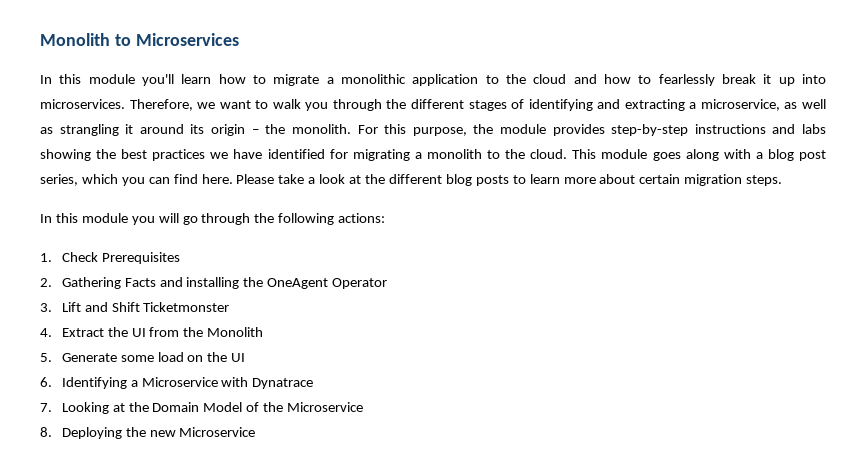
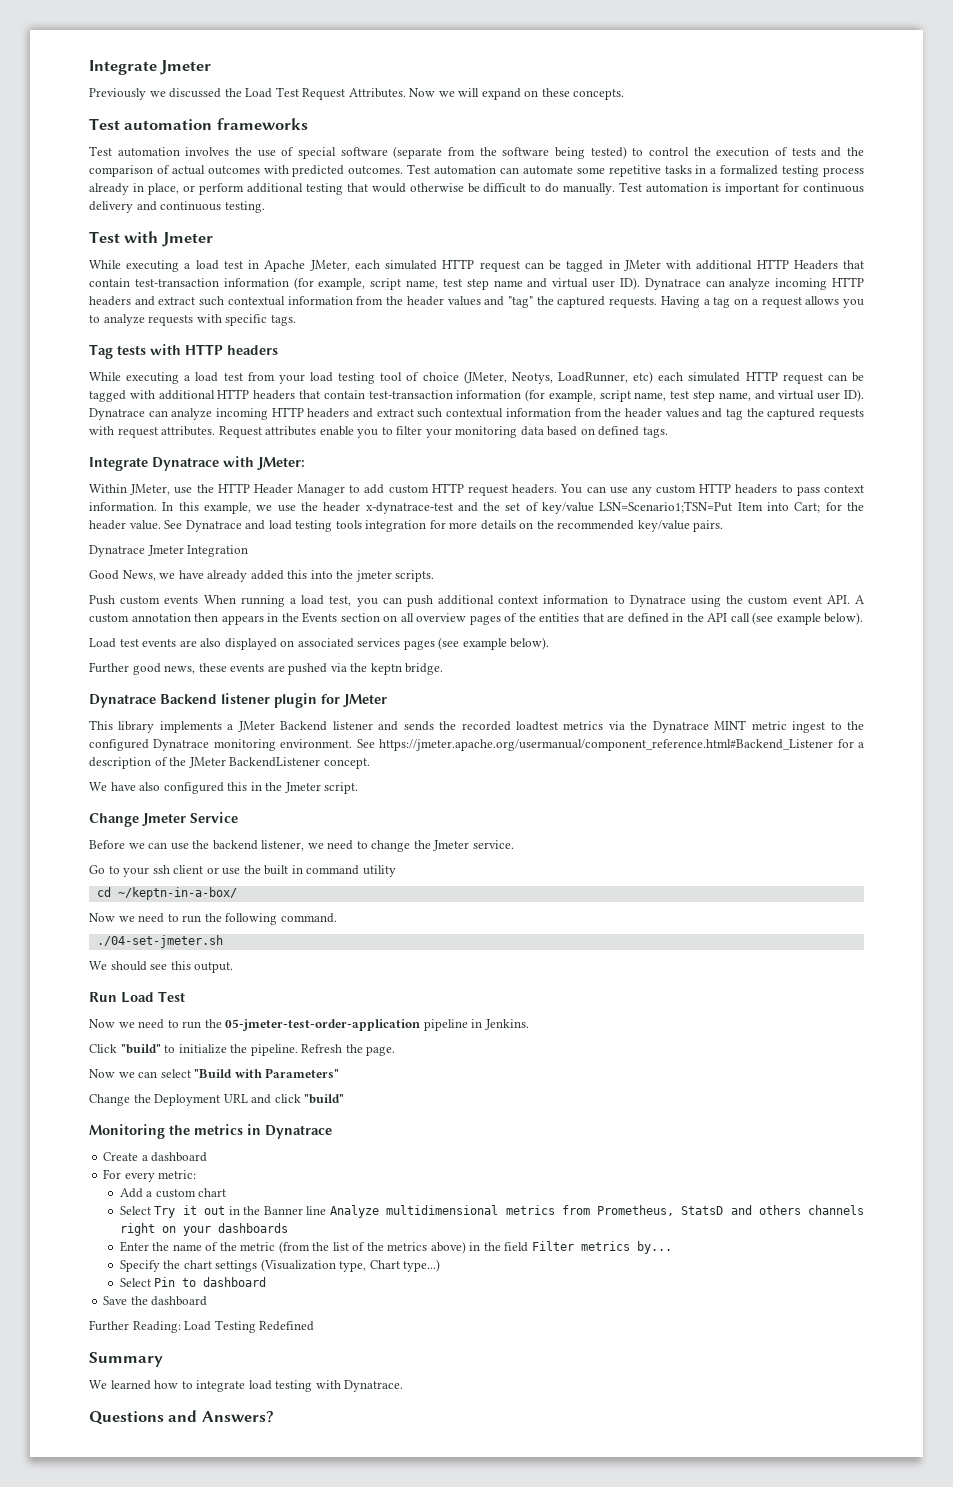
[40,33,239,46] [40,74,827,86] [40,99,826,111] [40,124,826,136] [40,149,826,161] [40,174,783,186] [40,213,386,225] [40,252,180,264] [40,277,388,289] [40,302,230,312] [40,327,264,337] [40,352,246,362] [40,377,314,389] [40,402,364,414] [40,427,256,439] Monolith to Microservices // In this module you'll learn how to migrate a monolithic application to the cloud and how to fearlessly break it up into microservices. Therefore, we want to walk you through the different stages of identifying and extracting a microservice, as well as strangling it around its origin – the monolith. For this purpose, the module provides step-by-step instructions and labs showing the best practices we have identified for migrating a monolith to the cloud. This module goes along with a blog post series, which you can find here. Please take a look at the different blog posts to learn more about certain migration steps. // In this module you will go through the following actions: // 1. Check Prerequisites // 2. Gathering Facts and installing the OneAgent Operator // 3. Lift and Shift Ticketmonster // 4. Extract the UI from the Monolith // 5. Generate some load on the UI // 6. Identifying a Microservice with Dynatrace // 7. Looking at the Domain Model of the Microservice // 8. Deploying the new Microservice -> [89,60,212,75] [89,87,625,100] [89,118,308,130] [89,146,864,159] [89,164,865,177] [89,182,865,195] [89,201,265,213] [89,231,213,247] [89,259,864,272] [89,277,865,290] [89,296,865,308] [89,314,296,326] [89,344,278,359] [89,371,864,384] [89,389,864,402] [89,407,865,420] [89,426,668,438] [89,456,305,471] [89,483,864,496] [89,501,864,514] [89,520,724,532] [89,545,249,557] [89,570,435,582] [89,595,864,607] [89,612,864,625] [89,637,550,650] [89,662,444,675] [89,693,387,708] [89,720,865,733] [89,739,864,751] [89,757,370,769] [89,782,359,794] [89,812,238,827] [89,840,514,852] [89,865,396,877] [96,887,237,900] [89,913,337,925] [96,935,223,948] [89,961,234,973] [89,991,185,1003] [89,1019,529,1031] [89,1044,396,1056] [89,1068,340,1078] [89,1094,345,1106] [89,1124,332,1139] [103,1152,208,1162] [103,1169,197,1182] [119,1188,227,1198] [119,1205,864,1218] [119,1223,288,1236] [119,1241,673,1254] [119,1259,441,1272] [119,1277,267,1287] [103,1296,208,1306] [89,1320,315,1333] [89,1352,163,1367] [89,1380,404,1392] [89,1410,274,1425] Integrate Jmeter // Previously we discussed the Load Test Request Attributes. Now we will expand on these concepts. // Test automation frameworks // Test automation involves the use of special software (separate from the software being tested) to control the execution of tests and the comparison of actual outcomes with predicted outcomes. Test automation can automate some repetitive tasks in a formalized testing process already in place, or perform additional testing that would otherwise be difficult to do manually. Test automation is important for continuous delivery and continuous testing. // Test with Jmeter // While executing a load test in Apache JMeter, each simulated HTTP request can be tagged in JMeter with additional HTTP Headers that contain test-transaction information (for example, script name, test step name and virtual user ID). Dynatrace can analyze incoming HTTP headers and extract such contextual information from the header values and "tag" the captured requests. Having a tag on a request allows you to analyze requests with specific tags. // Tag tests with HTTP headers // While executing a load test from your load testing tool of choice (JMeter, Neotys, LoadRunner, etc) each simulated HTTP request can be tagged with additional HTTP headers that contain test-transaction information (for example, script name, test step name, and virtual user ID). Dynatrace can analyze incoming HTTP headers and extract such contextual information from the header values and tag the captured requests with request attributes. Request attributes enable you to filter your monitoring data based on defined tags. // Integrate Dynatrace with JMeter: // Within JMeter, use the HTTP Header Manager to add custom HTTP request headers. You can use any custom HTTP headers to pass context information. In this example, we use the header x-dynatrace-test and the set of key/value LSN=Scenario1;TSN=Put Item into Cart; for the header value. See Dynatrace and load testing tools integration for more details on the recommended key/value pairs. // Dynatrace Jmeter Integration // Good News, we have already added this into the jmeter scripts. // Push custom events When running a load test, you can push additional context information to Dynatrace using the custom event API. A custom annotation then appears in the Events section on all overview pages of the entities that are defined in the API call (see example below). // Load test events are also displayed on associated services pages (see example below). // Further good news, these events are pushed via the keptn bridge. // Dynatrace Backend listener plugin for JMeter // This library implements a JMeter Backend listener and sends the recorded loadtest metrics via the Dynatrace MINT metric ingest to the configured Dynatrace monitoring environment. See https://jmeter.apache.org/usermanual/component_reference.html#Backend_Listener for a description of the JMeter BackendListener concept. // We have also configured this in the Jmeter script. // Change Jmeter Service // Before we can use the backend listener, we need to change the Jmeter service. // Go to your ssh client or use the built in command utility // cd ~/keptn-in-a-box/ // Now we need to run the following command. // ./04-set-jmeter.sh // We should see this output. // Run Load Test // Now we need to run the 05-jmeter-test-order-application pipeline in Jenkins. // Click "build" to initialize the pipeline. Refresh the page. // Now we can select "Build with Parameters" // Change the Deployment URL and click "build" // Monitoring the metrics in Dynatrace // Create a dashboard // For every metric: // Add a custom chart // Select Try it out in the Banner line Analyze multidimensional metrics from Prometheus, StatsD and others channels right on your dashboards // Enter the name of the metric (from the list of the metrics above) in the field Filter metrics by... // Specify the chart settings (Visualization type, Chart type...) // Select Pin to dashboard // Save the dashboard // Further Reading: Load Testing Redefined // Summary // We learned how to integrate load testing with Dynatrace. // Questions and Answers?

